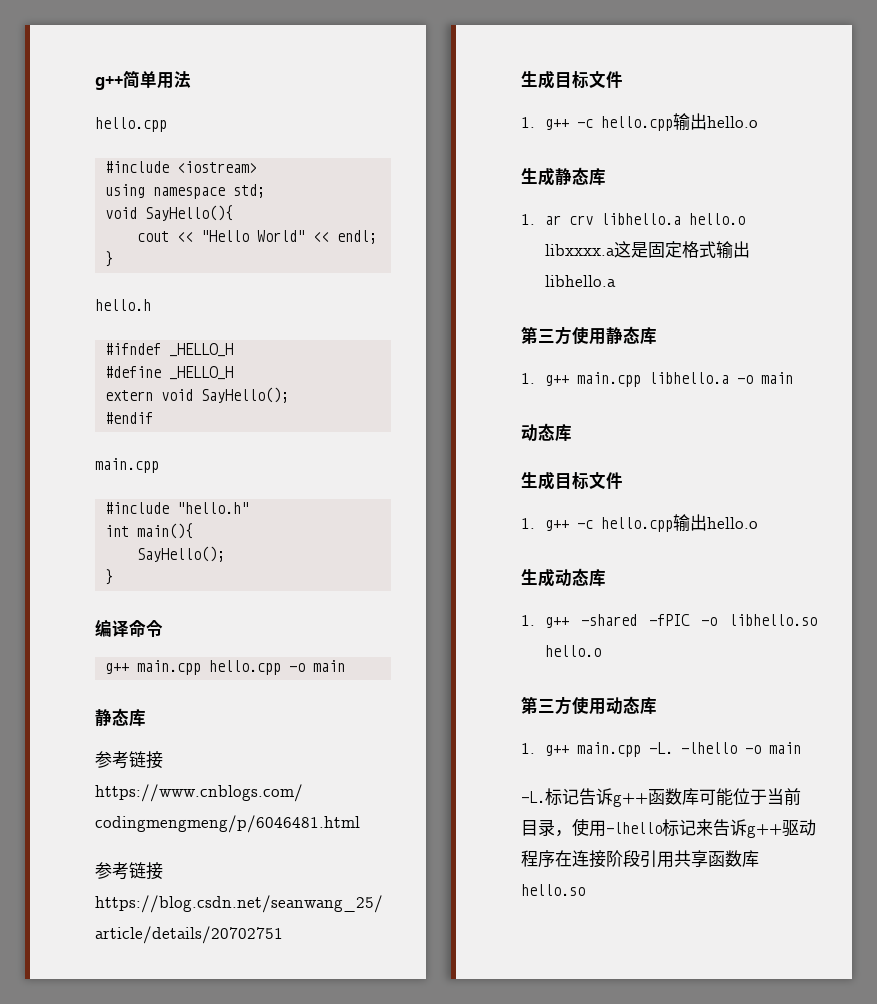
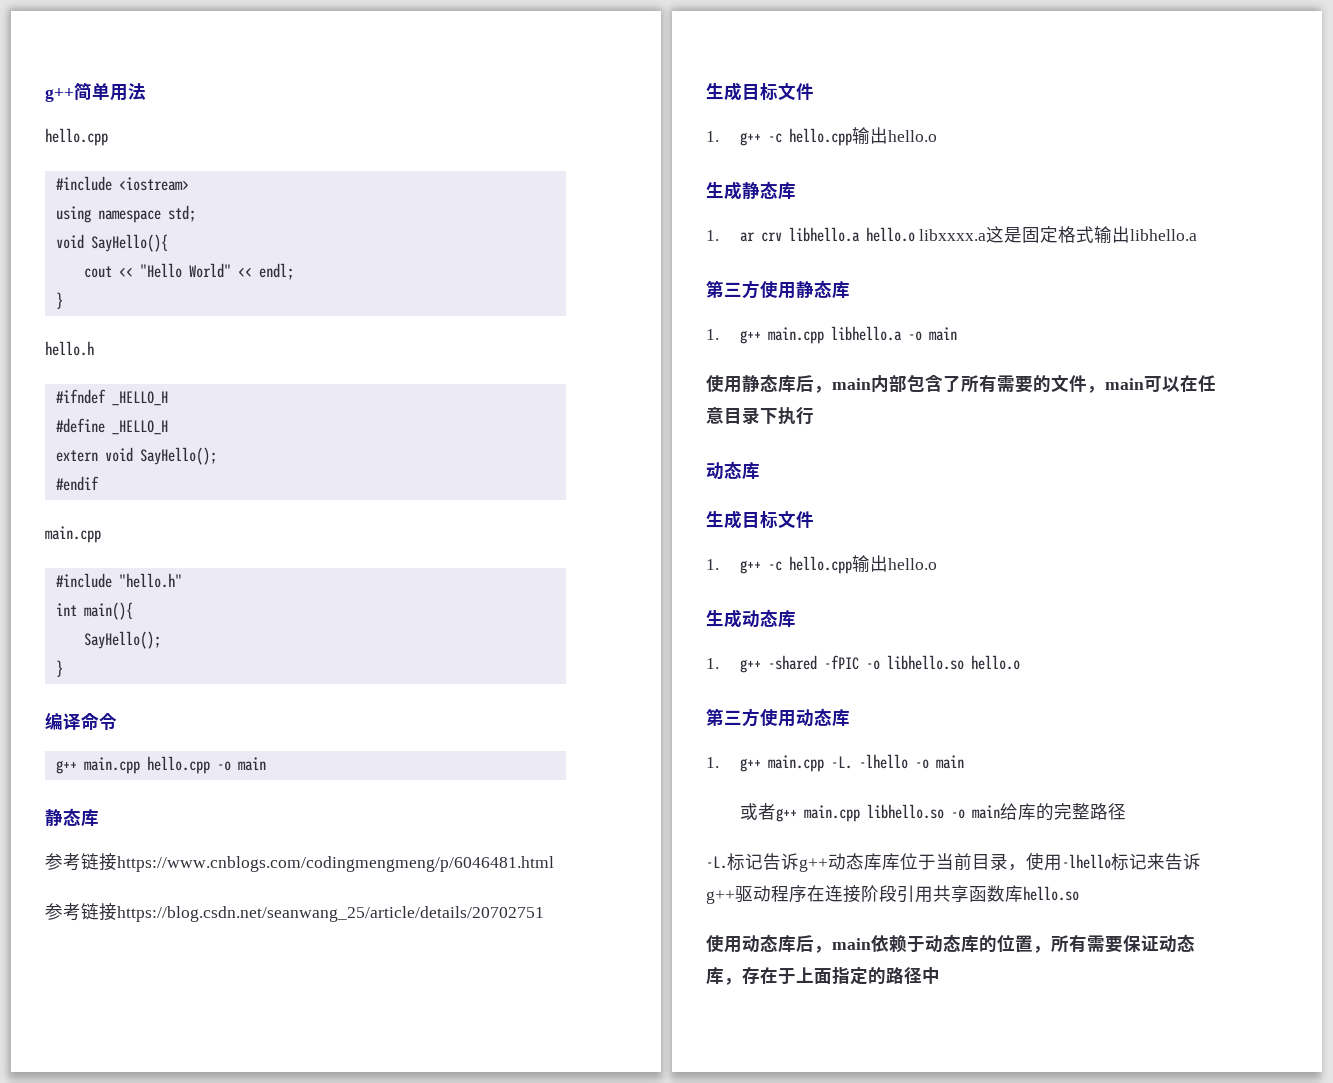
(794, 378) none -> [706,374,1216,393] [706,407,814,425] // 使用静态库后，main内部包含了所有需要的文件，main可以在任意目录下执行
(802, 748) none -> [739,803,1126,822] // 或者g++ main.cpp libhello.so -o main给库的完整路径
[648,788,733,806] 函数库可能 -> [828,853,900,870] 动态库库
(585, 890) none -> [706,934,1195,953] [706,966,940,985] // 使用动态库后，main依赖于动态库的位置，所有需要保证动态库，存在于上面指定的路径中

